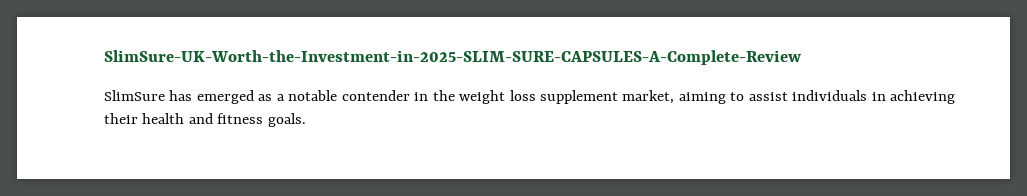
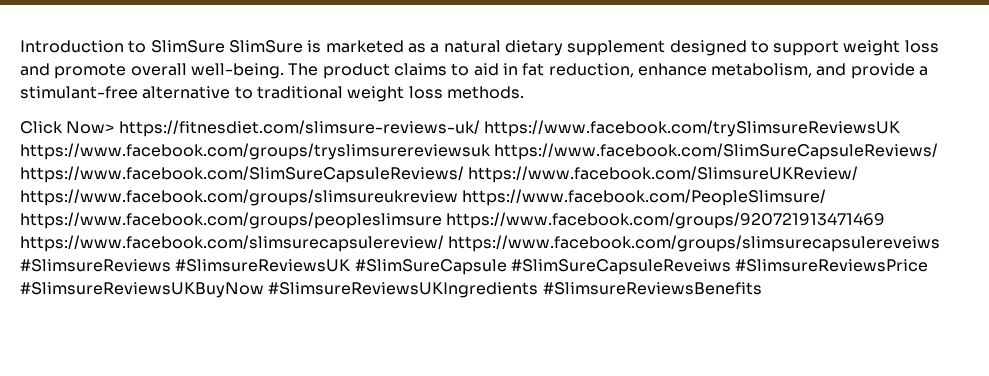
[104,50,801,65] [104,90,956,104] [104,113,306,127] SlimSure-UK-Worth-the-Investment-in-2025-SLIM-SURE-CAPSULES-A-Complete-Review // SlimSure has emerged as a notable contender in the weight loss supplement market, aiming to assist individuals in achieving their health and fitness goals. -> [20,40,939,56] [20,63,929,79] [20,86,524,102] [20,120,900,137] [20,143,939,160] [20,166,859,183] [20,189,827,206] [20,212,886,229] [20,235,941,252] [20,259,929,275] [20,282,762,298] Introduction to SlimSure SlimSure is marketed as a natural dietary supplement designed to support weight loss and promote overall well-being. The product claims to aid in fat reduction, enhance metabolism, and provide a stimulant-free alternative to traditional weight loss methods. // Click Now> https://fitnesdiet.com/slimsure-reviews-uk/ https://www.facebook.com/trySlimsureReviewsUK https://www.facebook.com/groups/tryslimsurereviewsuk https://www.facebook.com/SlimSureCapsuleReviews/ https://www.facebook.com/SlimSureCapsuleReviews/ https://www.facebook.com/SlimsureUKReview/ https://www.facebook.com/groups/slimsureukreview https://www.facebook.com/PeopleSlimsure/ https://www.facebook.com/groups/peopleslimsure https://www.facebook.com/groups/920721913471469 https://www.facebook.com/slimsurecapsulereview/ https://www.facebook.com/groups/slimsurecapsulereveiws #SlimsureReviews #SlimsureReviewsUK #SlimSureCapsule #SlimSureCapsuleReveiws #SlimsureReviewsPrice #SlimsureReviewsUKBuyNow #SlimsureReviewsUKIngredients #SlimsureReviewsBenefits

